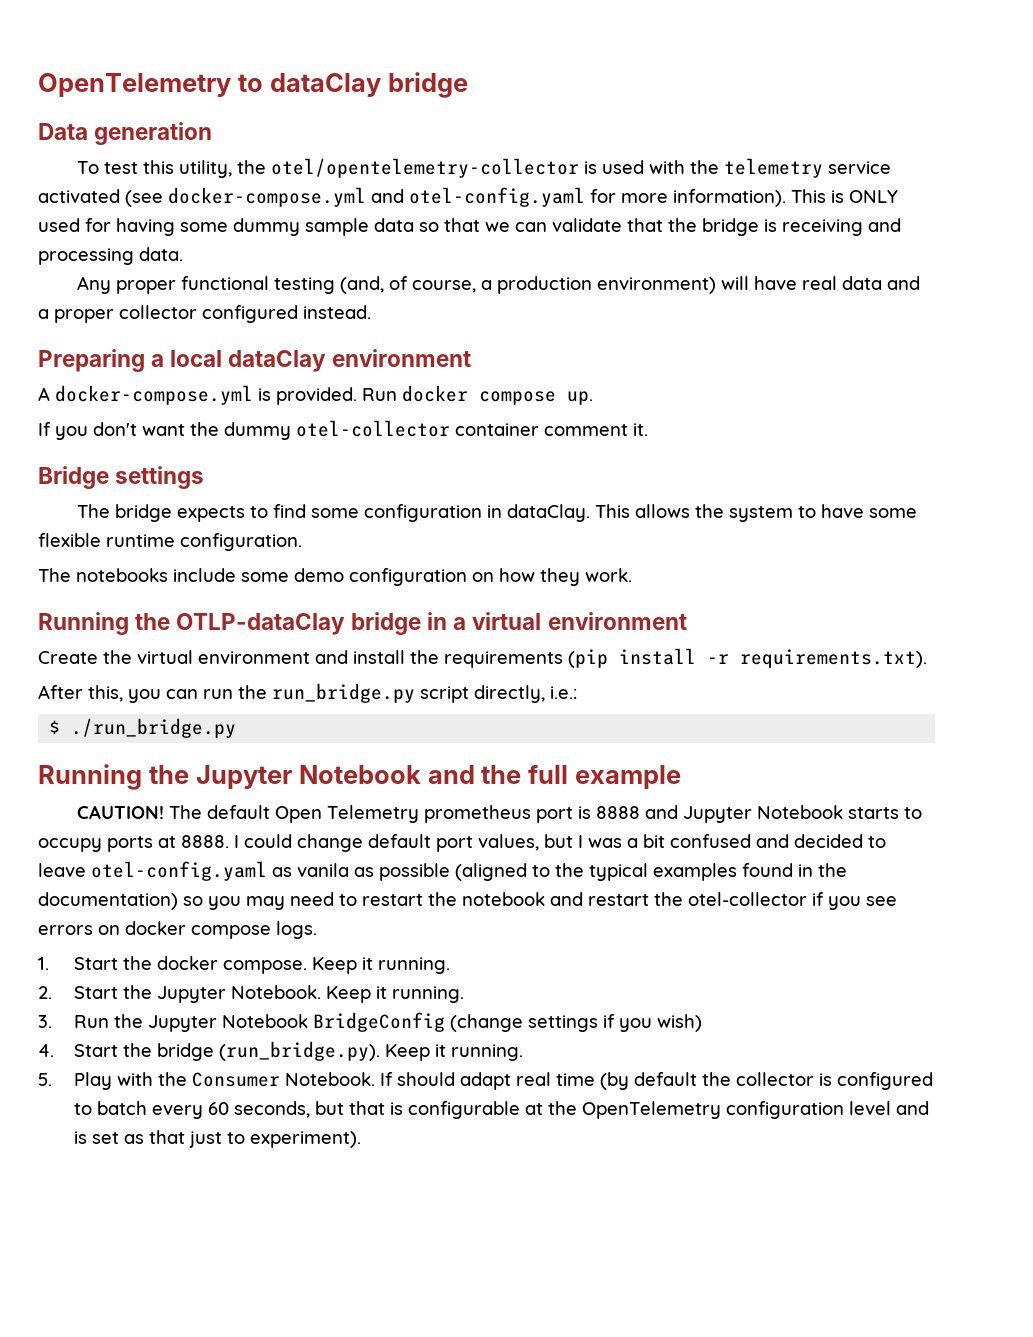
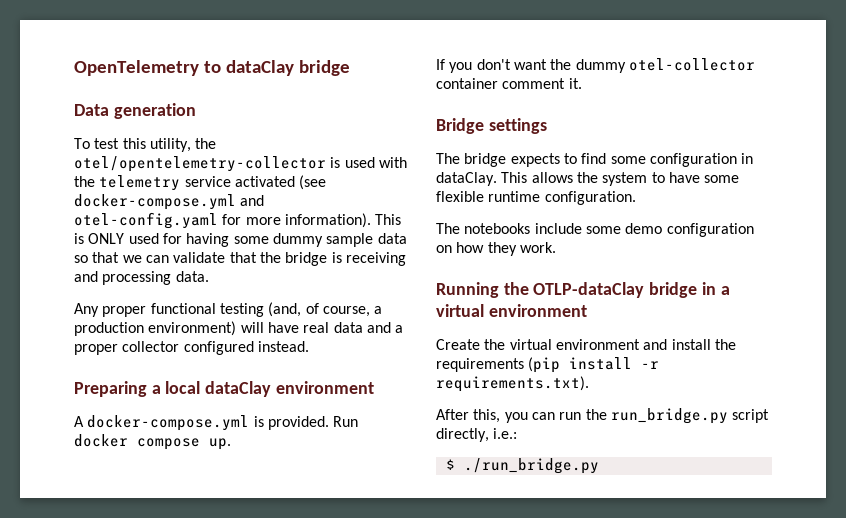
[38,764,682,790] [76,805,922,823] [38,834,886,852] [38,861,847,881] [38,892,897,910] [38,921,317,939] [38,956,451,974] [38,985,465,1003] [38,1012,703,1032] [38,1041,524,1061] [38,1072,934,1090] [74,1101,930,1119] [74,1130,362,1148] // Running the Jupyter Notebook and the full example // CAUTION! The default Open Telemetry prometheus port is 8888 and Jupyter Notebook starts to occupy ports at 8888. I could change default port values, but I was a bit confused and decided to leave otel-config.yaml as vanila as possible (aligned to the typical examples found in the documentation) so you may need to restart the notebook and restart the otel-collector if you see errors on docker compose logs. // 1. Start the docker compose. Keep it running. // 2. Start the Jupyter Notebook. Keep it running. // 3. Run the Jupyter Notebook BridgeConfig (change settings if you wish) // 4. Start the bridge (run_bridge.py). Keep it running. // 5. Play with the Consumer Notebook. If should adapt real time (by default the collector is configured to batch every 60 seconds, but that is configurable at the OpenTelemetry configuration level and is set as that just to experiment). -> (599, 466) none

